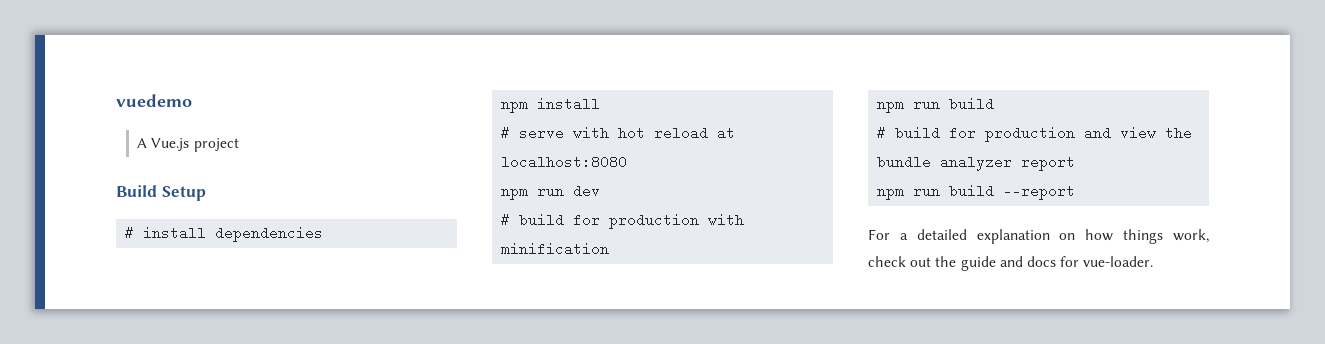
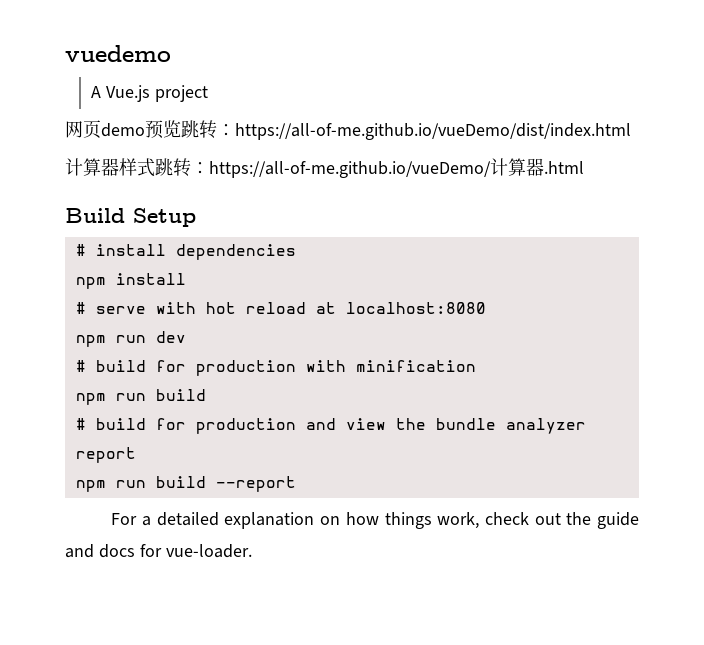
(239, 145) none -> [65,120,631,140] [65,158,584,178] // 网页demo预览跳转：https://all-of-me.github.io/vueDemo/dist/index.html // 计算器样式跳转：https://all-of-me.github.io/vueDemo/计算器.html

